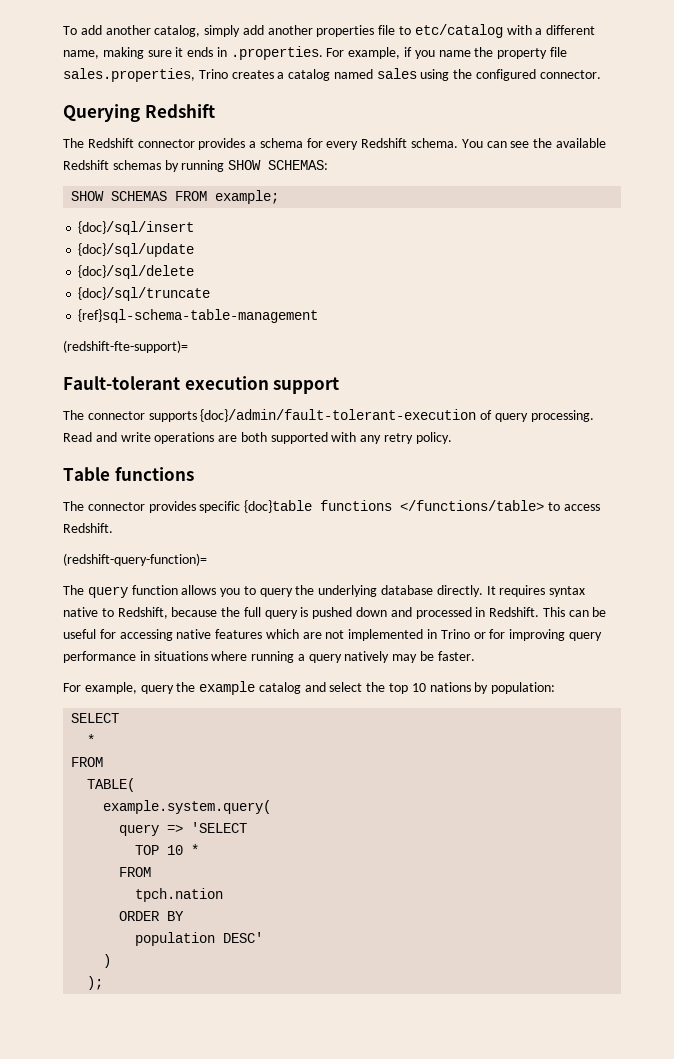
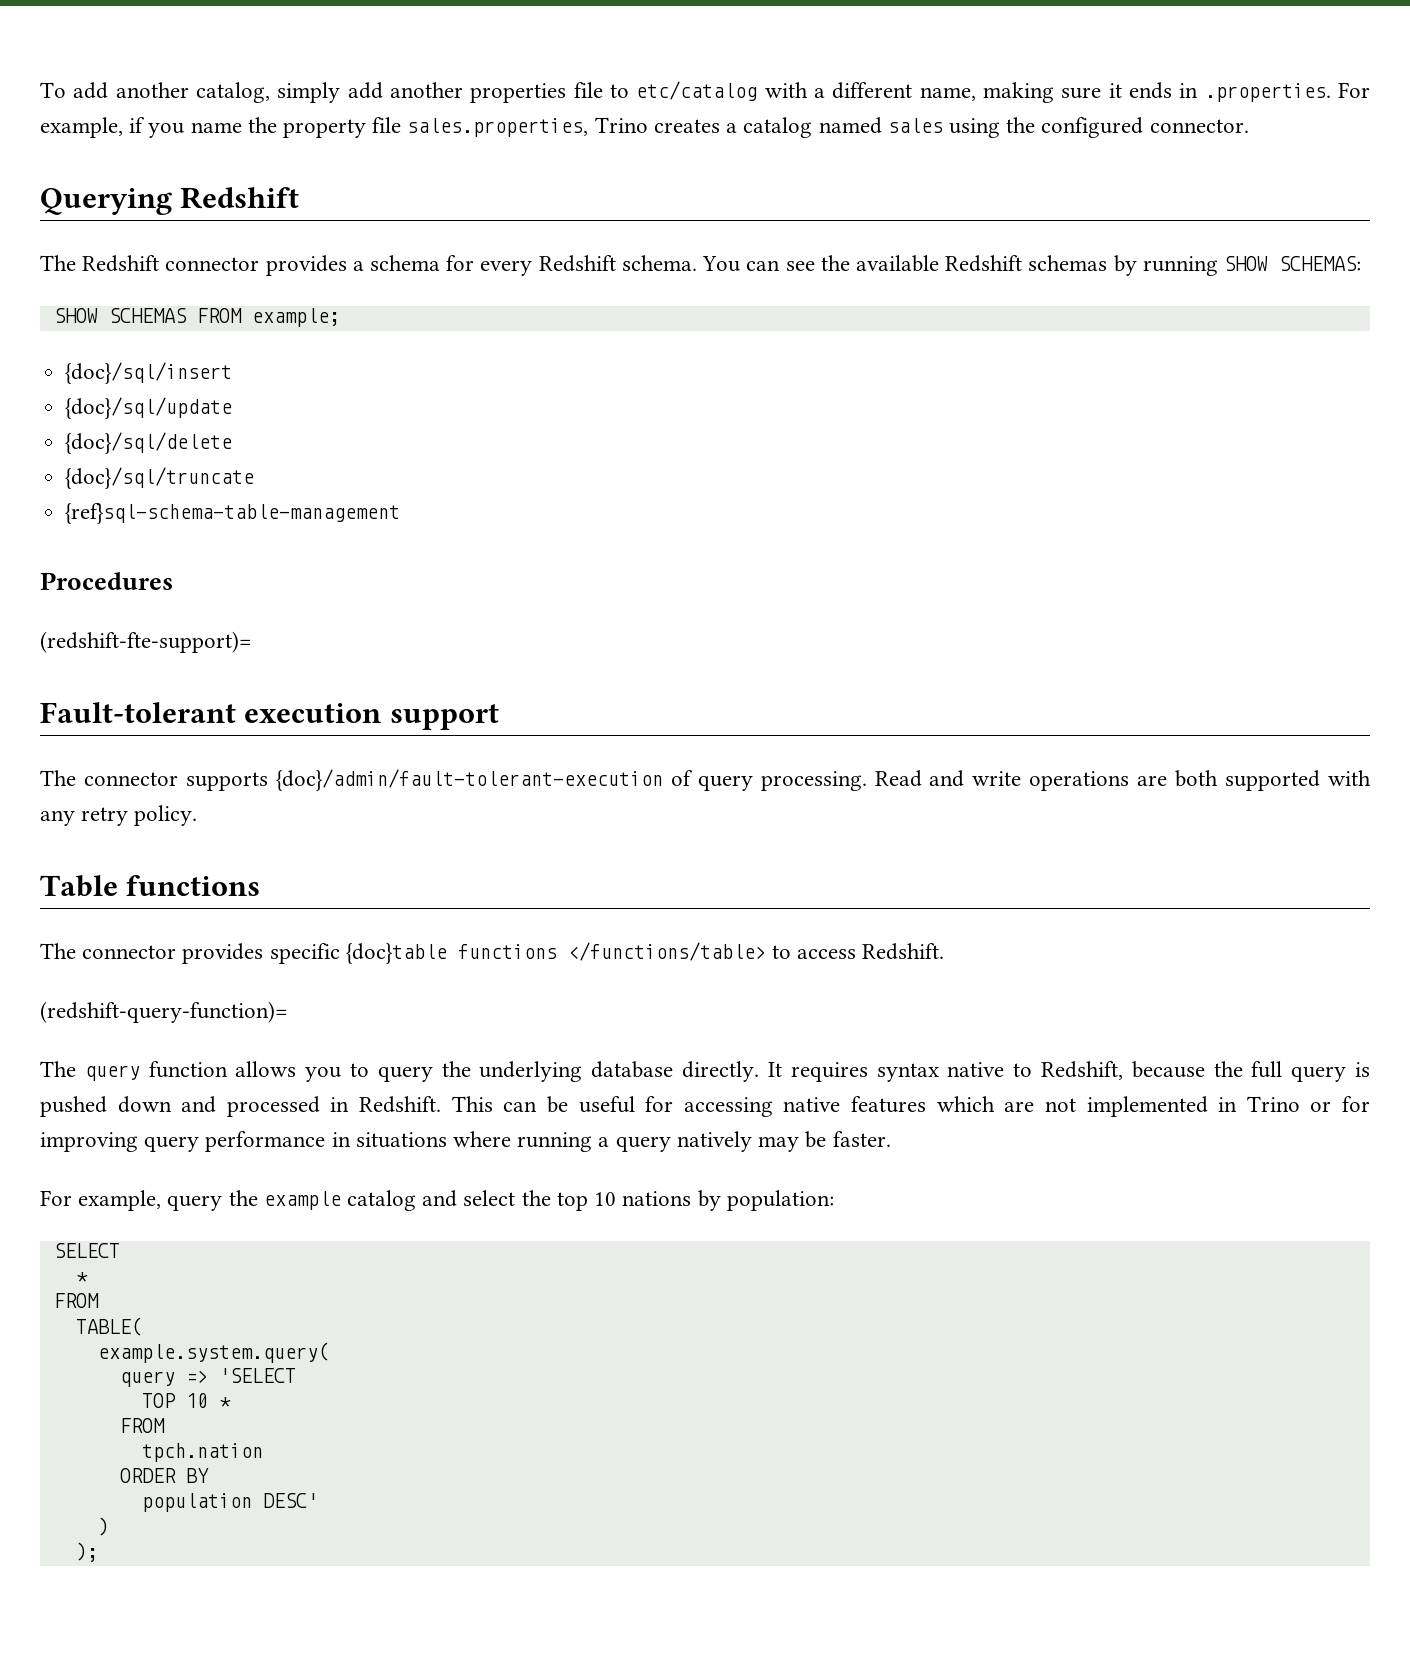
(319, 316) none -> [40,572,173,590] // Procedures

